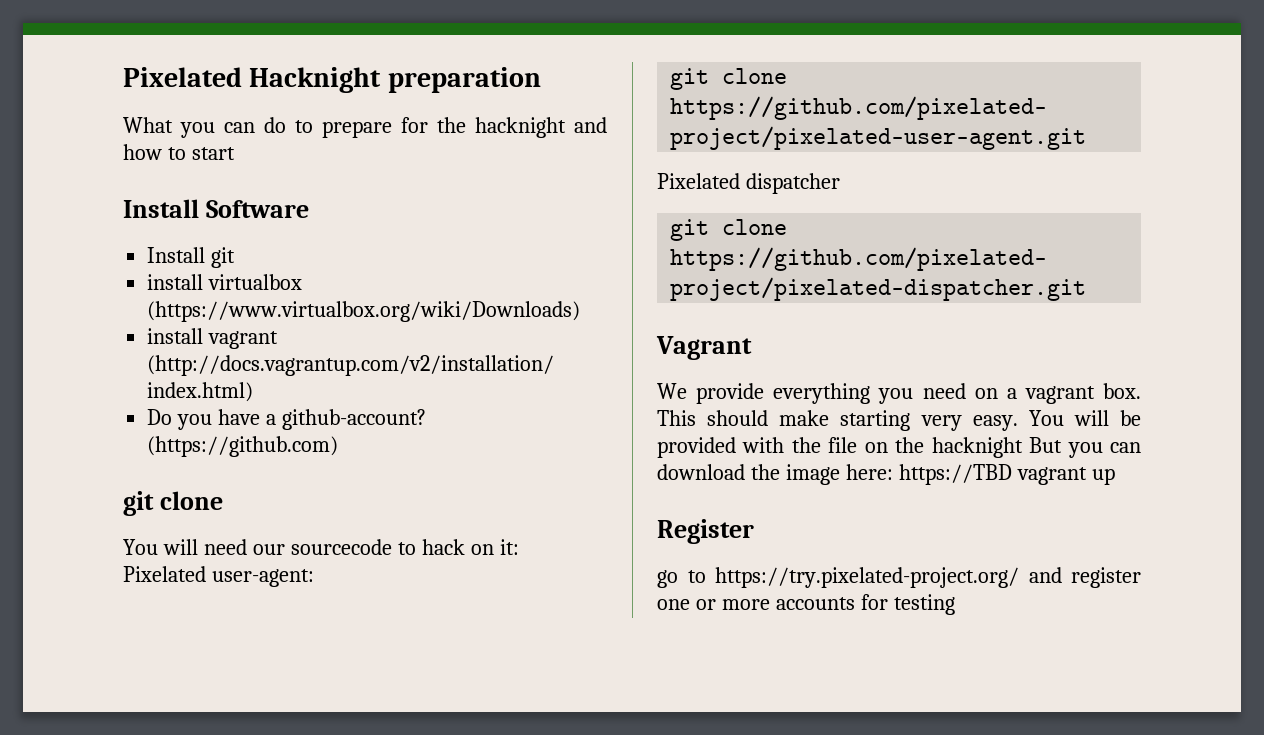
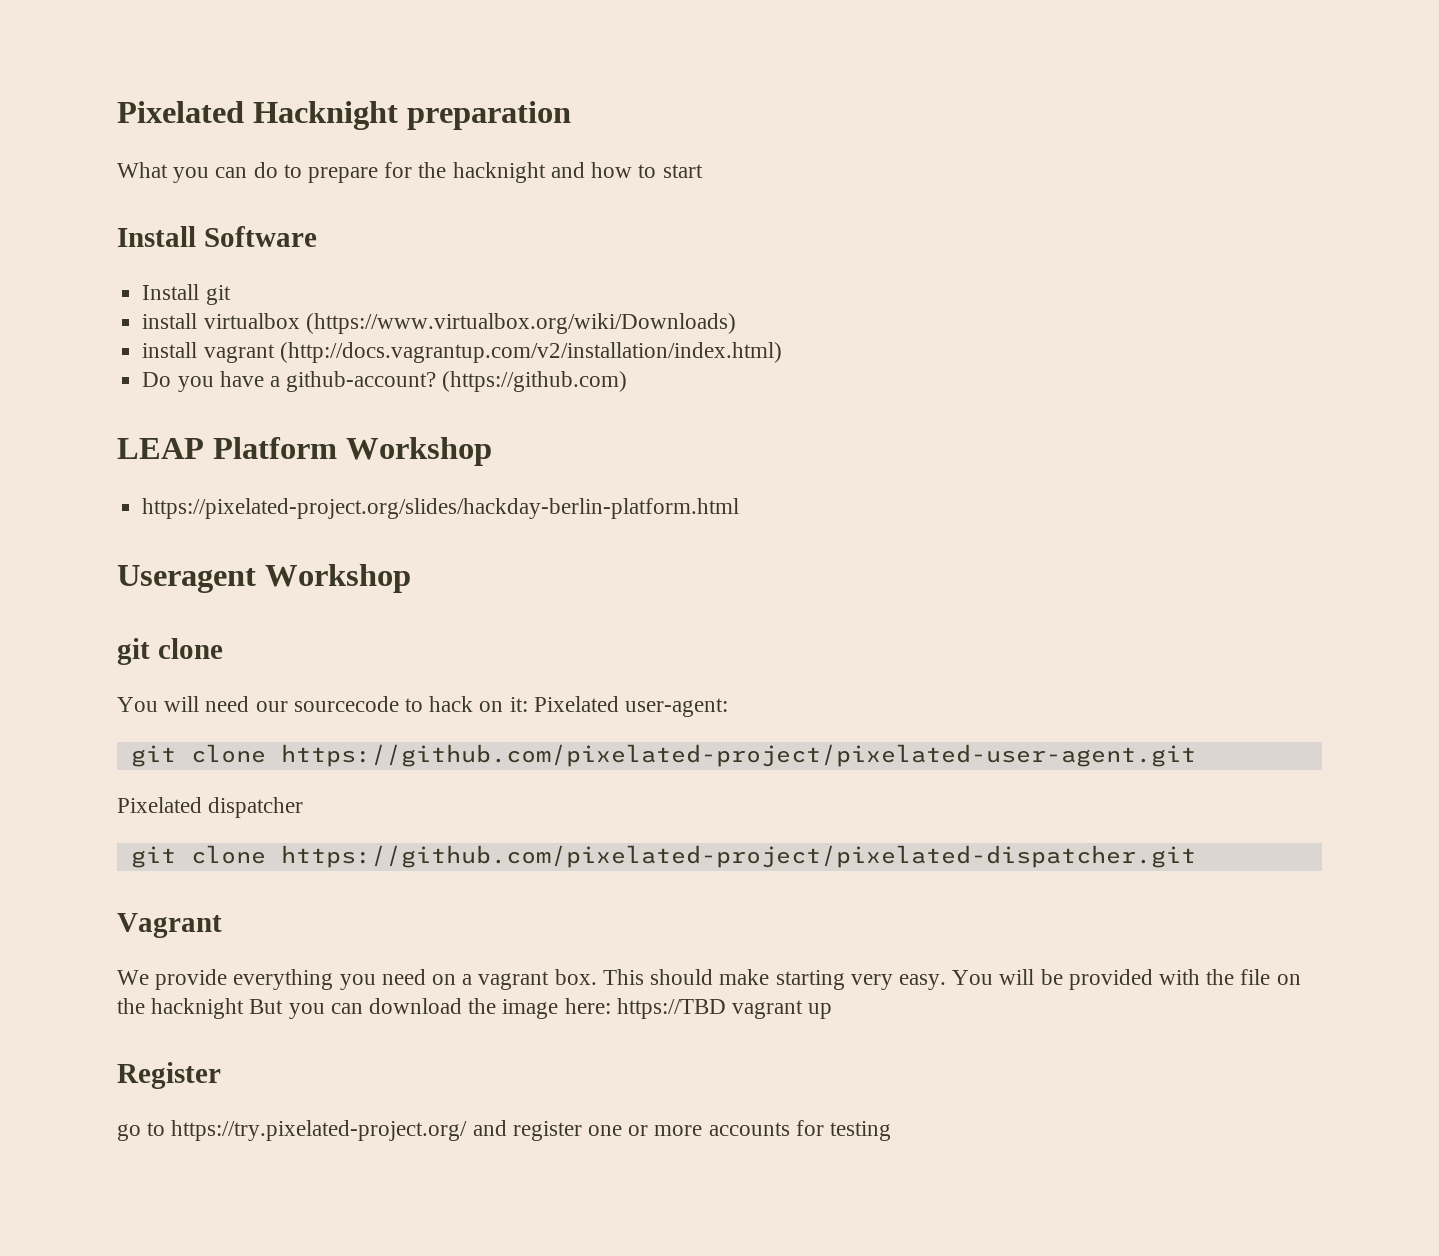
(339, 446) none -> [117,437,492,466] [142,498,740,519] [117,564,411,593] // LEAP Platform Workshop // https://pixelated-project.org/slides/hackday-berlin-platform.html // Useragent Workshop

